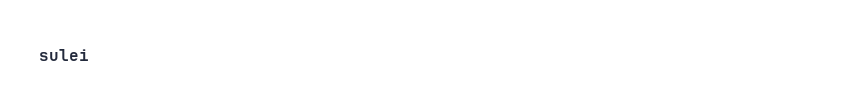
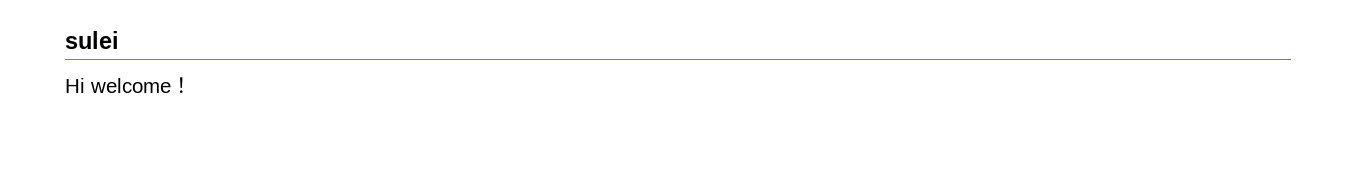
(89, 55) none -> [65,77,192,93] // Hi welcome！

